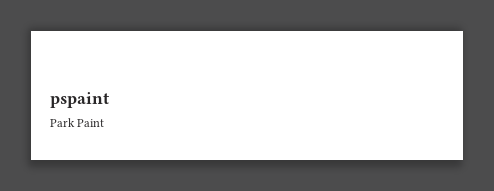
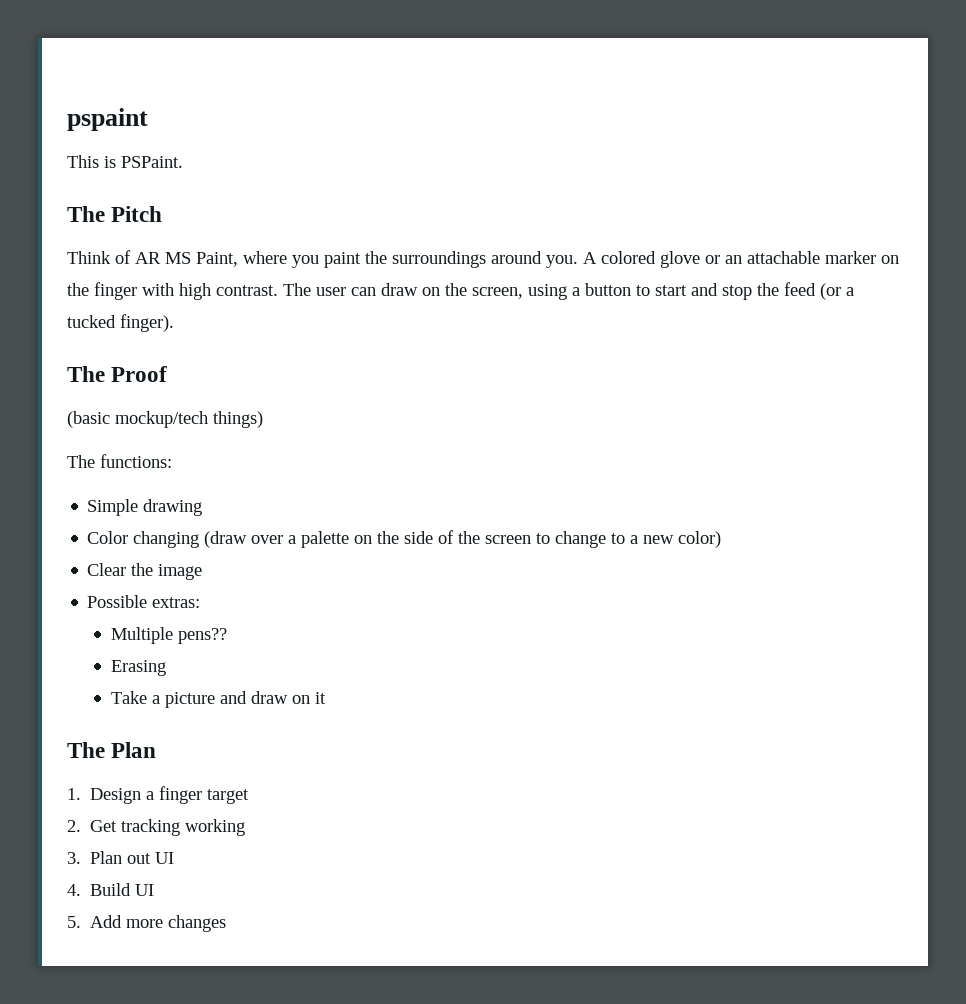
[50,118,105,127] Park Paint -> [67,155,183,168] [67,206,163,222] [67,250,899,268] [67,282,854,300] [67,314,174,332] [67,366,168,382] [67,411,263,428] [67,454,172,468] [87,499,203,516] [87,530,722,548] [87,563,203,580] [87,595,201,608] [110,627,227,644] [110,660,166,676] [110,691,326,708] [67,742,157,758] [67,786,250,804] [67,819,246,836] [67,851,175,864] [67,883,155,896] [67,915,227,932] This is PSPaint. // The Pitch // Think of AR MS Paint, where you paint the surroundings around you. A colored glove or an attachable marker on the finger with high contrast. The user can draw on the screen, using a button to start and stop the feed (or a tucked finger). // The Proof // (basic mockup/tech things) // The functions: // Simple drawing // Color changing (draw over a palette on the side of the screen to change to a new color) // Clear the image // Possible extras: // Multiple pens?? // Erasing // Take a picture and draw on it // The Plan // 1. Design a finger target // 2. Get tracking working // 3. Plan out UI // 4. Build UI // 5. Add more changes

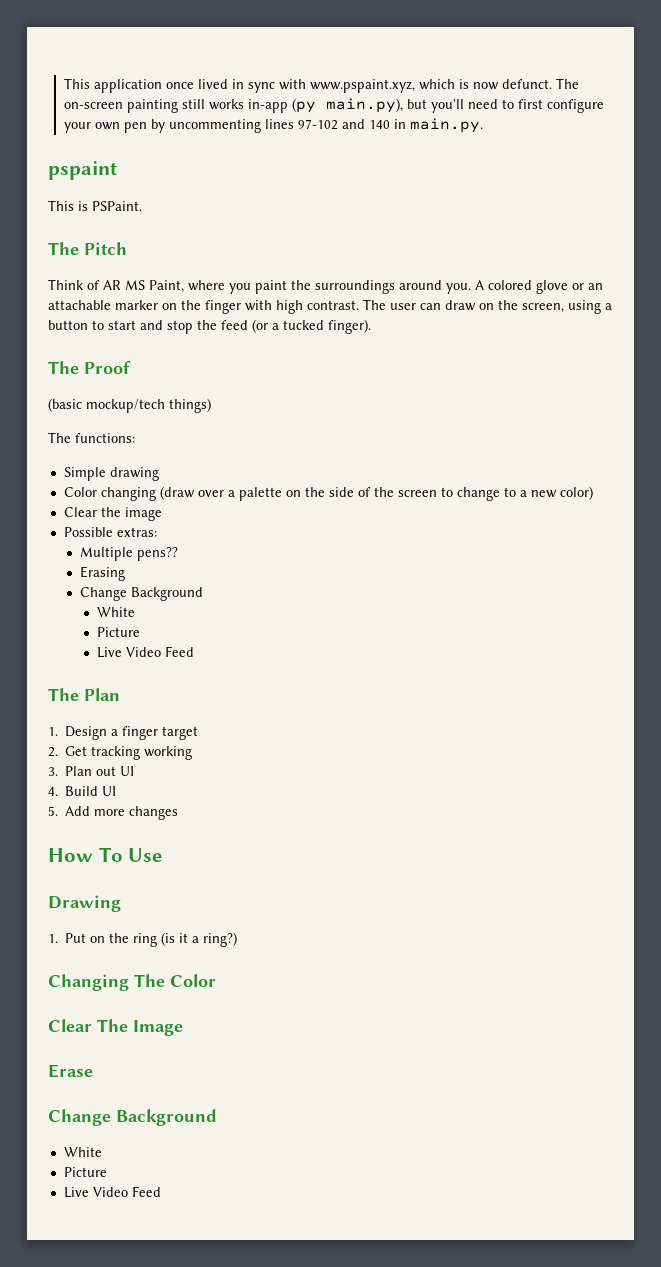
(67, 119) none -> [64,78,580,93] [64,98,605,113] [64,118,484,133] This application once lived in sync with www.pspaint.xyz, which is now defunct. The on-screen painting still works in-app (py main.py), but you'll need to first configure your own pen by uncommenting lines 97-102 and 140 in main.py. //
[110,691,326,708] Take a picture and draw on it -> [80,587,204,601] [96,607,135,617] [96,627,140,637] [96,646,194,658] Change Background // White // Picture // Live Video Feed
(227, 923) none -> [48,847,163,862] [48,895,121,912] [48,932,238,947] [48,974,216,991] [48,1019,183,1036] [48,1064,93,1078] [48,1109,217,1126] [63,1147,102,1157] [63,1167,107,1177] [63,1186,161,1198] // How To Use // Drawing // 1. Put on the ring (is it a ring?) // Changing The Color // Clear The Image // Erase // Change Background // White // Picture // Live Video Feed

